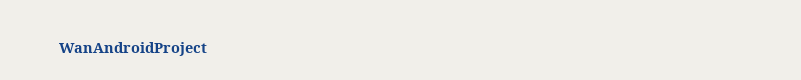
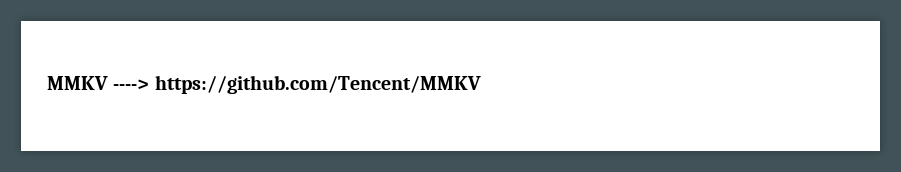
[59,42,207,56] WanAndroidProject -> [47,75,481,94] MMKV ----> https://github.com/Tencent/MMKV

